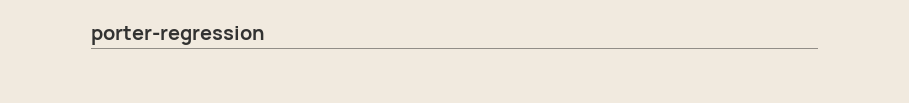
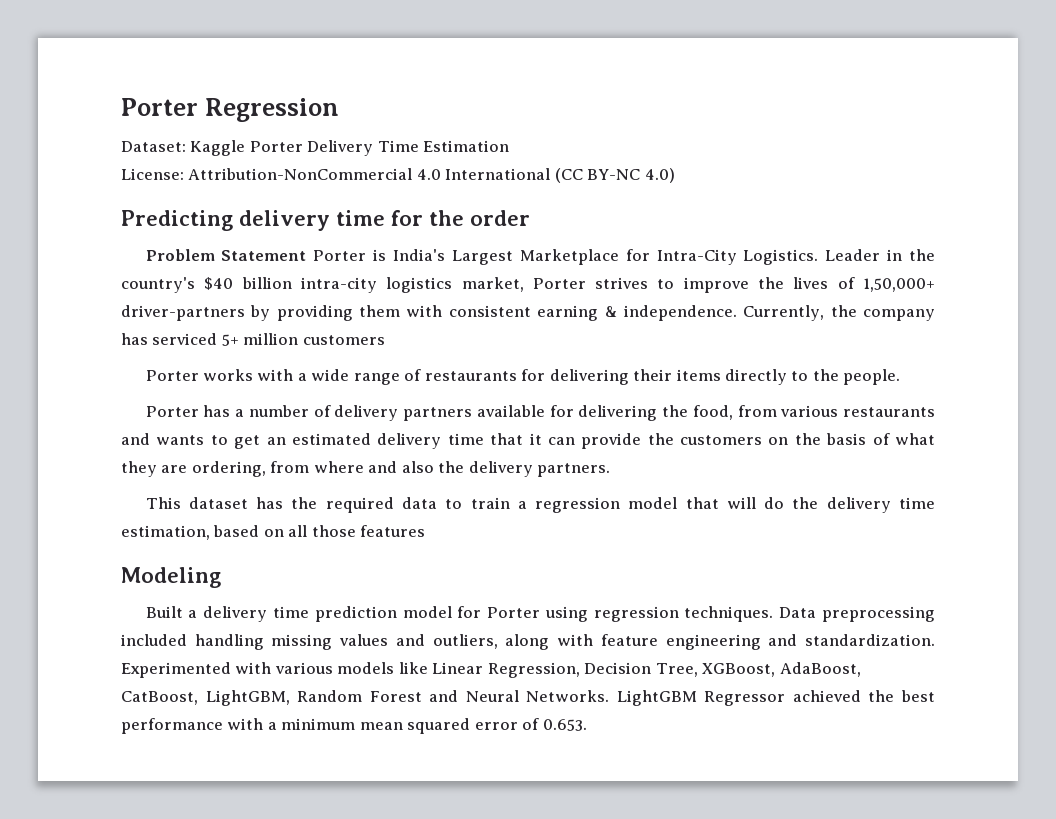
[91,26,265,45] porter-regression -> [121,98,340,122] [121,140,510,156] [121,168,675,183] [121,210,530,231] [145,249,935,265] [121,277,935,293] [121,305,936,321] [121,333,385,346] [145,369,901,385] [145,405,936,421] [121,433,936,449] [121,461,611,477] [145,497,936,513] [121,525,426,540] [121,567,221,588] [145,606,935,622] [121,634,936,650] [121,662,861,678] [121,690,935,706] [121,718,587,734] Porter Regression // Dataset: Kaggle Porter Delivery Time Estimation // License: Attribution-NonCommercial 4.0 International (CC BY-NC 4.0) // Predicting delivery time for the order // Problem Statement Porter is India's Largest Marketplace for Intra-City Logistics. Leader in the country's $40 billion intra-city logistics market, Porter strives to improve the lives of 1,50,000+ driver-partners by providing them with consistent earning & independence. Currently, the company has serviced 5+ million customers // Porter works with a wide range of restaurants for delivering their items directly to the people. // Porter has a number of delivery partners available for delivering the food, from various restaurants and wants to get an estimated delivery time that it can provide the customers on the basis of what they are ordering, from where and also the delivery partners. // This dataset has the required data to train a regression model that will do the delivery time estimation, based on all those features // Modeling // Built a delivery time prediction model for Porter using regression techniques. Data preprocessing included handling missing values and outliers, along with feature engineering and standardization. Experimented with various models like Linear Regression, Decision Tree, XGBoost, AdaBoost, CatBoost, LightGBM, Random Forest and Neural Networks. LightGBM Regressor achieved the best performance with a minimum mean squared error of 0.653.

